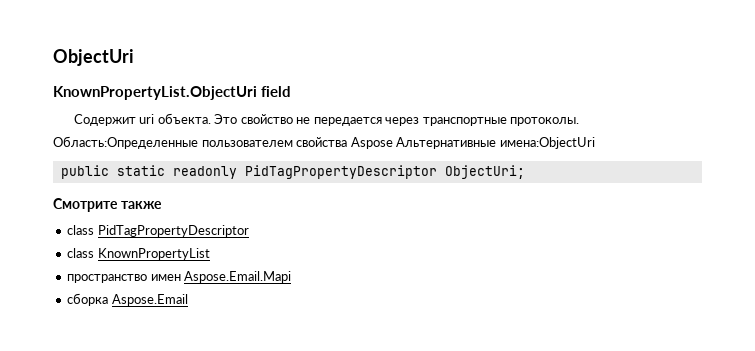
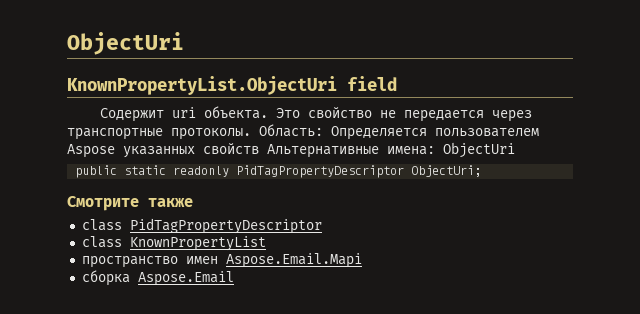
[53,136,595,149] Область:Определенные пользователем свойства Aspose Альтернативные имена:ObjectUri -> [259,124,539,140] [67,142,515,158] Область: Определяется пользователем Aspose указанных свойств Альтернативные имена: ObjectUri

